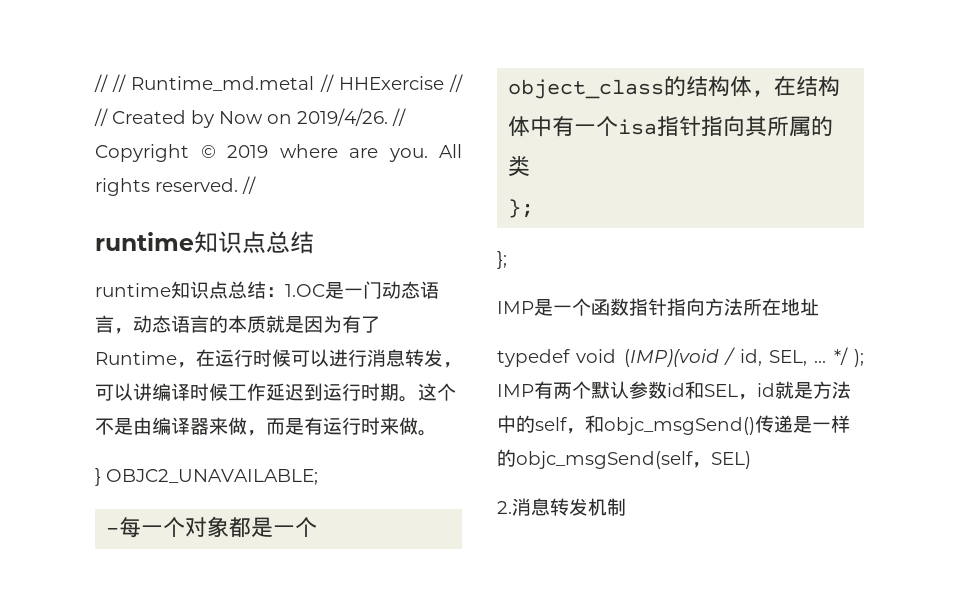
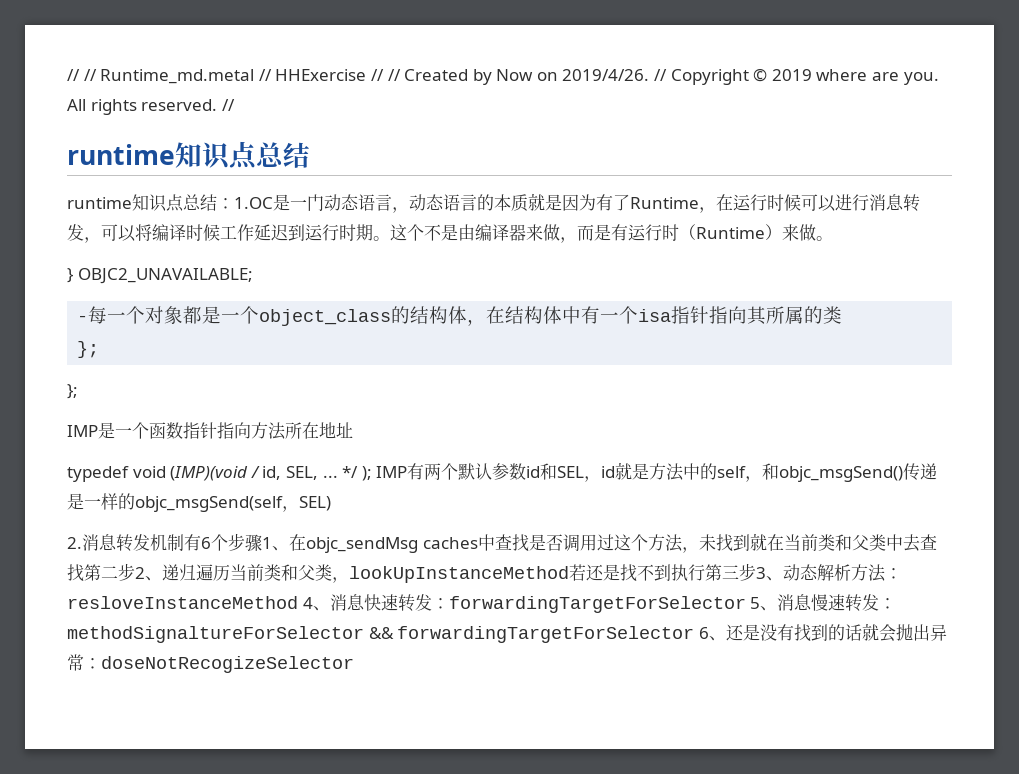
[133,383,152,401] 讲 -> [135,224,152,241] 将
(380, 426) none -> [679,224,782,240] （Runtime）
(626, 507) none -> [184,533,937,553] [67,563,902,583] [67,594,897,613] [67,623,947,643] [67,654,354,673] 有6个步骤1、在objc_sendMsg caches中查找是否调用过这个方法，未找到就在当前类和父类中去查找第二步2、递归遍历当前类和父类，lookUpInstanceMethod若还是找不到执行第三步3、动态解析方法：resloveInstanceMethod 4、消息快速转发：forwardingTargetForSelector 5、消息慢速转发：methodSignaltureForSelector && forwardingTargetForSelector 6、还是没有找到的话就会抛出异常：doseNotRecogizeSelector

